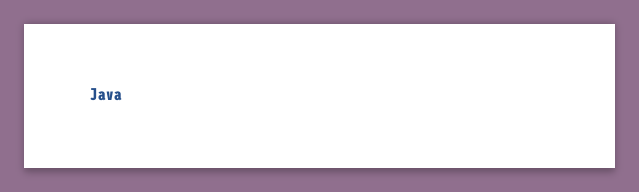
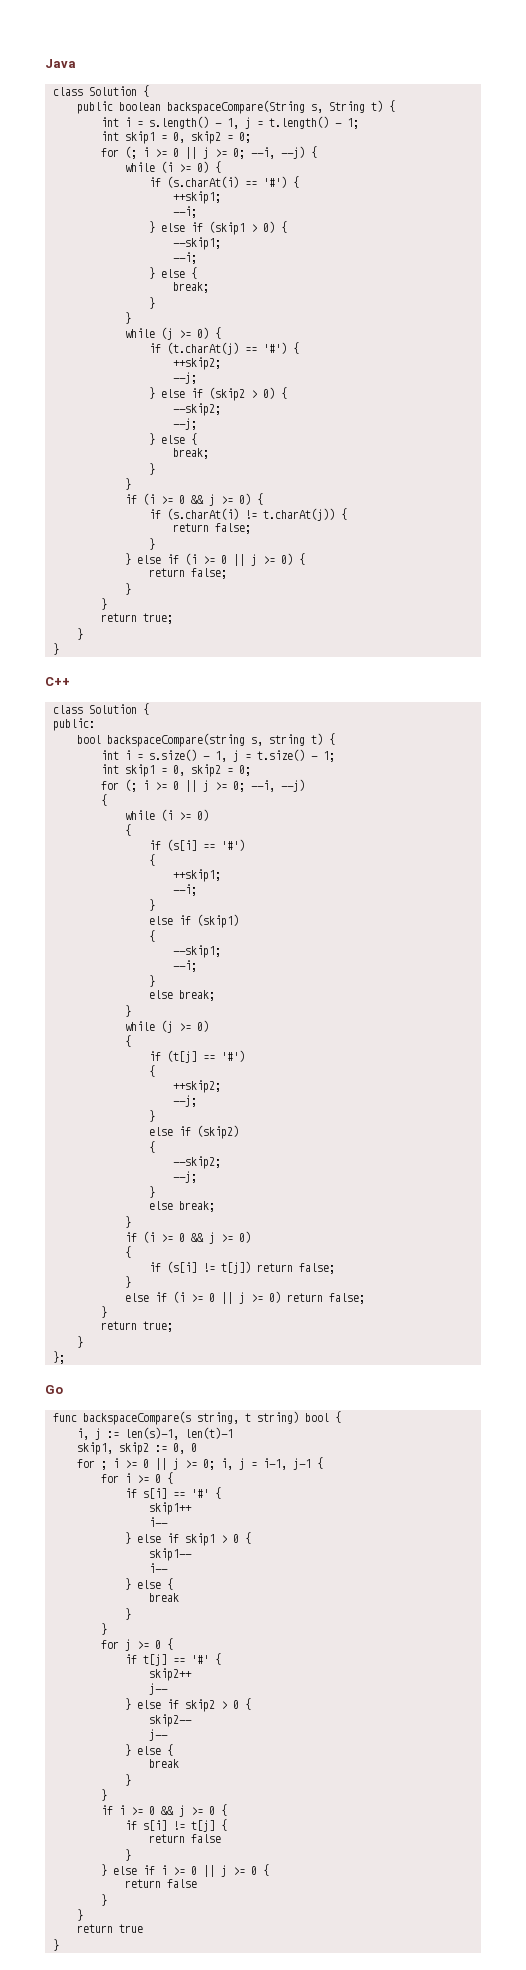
(122, 94) none -> [52,85,149,97] [76,100,395,114] [100,116,359,129] [100,131,251,144] [100,146,317,159] [124,161,221,173] [148,176,299,188] [172,191,221,204] [172,206,197,218] [148,221,287,235] [172,237,221,250] [172,252,197,264] [148,267,197,279] [172,282,209,293] [148,297,155,309] [124,312,131,324] [124,327,221,340] [148,342,299,355] [172,357,221,370] [172,372,197,384] [148,387,287,401] [172,403,221,416] [172,418,197,430] [148,433,197,445] [172,448,209,459] [148,463,155,475] [124,478,131,490] [124,493,263,506] [148,508,347,521] [172,523,251,534] [148,538,155,550] [124,553,305,566] [148,568,227,579] [124,583,131,595] [100,598,107,610] [100,613,173,624] [76,628,83,640] [52,643,59,655] [45,677,70,686] [52,703,149,715] [52,718,95,731] [76,733,335,747] [100,749,335,762] [100,764,251,777] [100,779,305,792] [100,794,107,806] [124,809,209,821] [124,824,131,836] [148,839,245,851] [148,854,155,866] [172,869,221,882] [172,884,197,896] [148,899,155,911] [148,914,239,928] [148,930,155,942] [172,945,221,958] [172,960,197,972] [148,975,155,987] [148,990,215,1001] [124,1005,131,1017] [124,1020,209,1033] [124,1035,131,1047] [148,1050,245,1063] [148,1065,155,1077] [172,1080,221,1093] [172,1095,197,1107] [148,1110,155,1122] [148,1125,239,1139] [148,1141,155,1153] [172,1156,221,1169] [172,1171,197,1183] [148,1186,155,1198] [148,1201,215,1212] [124,1216,131,1228] [124,1231,251,1244] [124,1246,131,1258] [148,1261,335,1274] [124,1276,131,1288] [124,1291,365,1304] [100,1306,107,1318] [100,1321,173,1332] [76,1336,83,1348] [52,1351,65,1364] [45,1385,63,1394] [52,1411,341,1425] [76,1427,233,1440] [76,1442,197,1455] [76,1457,323,1470] [100,1472,173,1484] [124,1487,221,1499] [148,1502,192,1515] [148,1517,168,1527] [124,1532,251,1546] [148,1548,192,1561] [148,1563,168,1573] [124,1578,173,1590] [148,1593,179,1602] [124,1608,131,1620] [100,1623,107,1635] [100,1638,173,1651] [124,1653,221,1666] [148,1668,192,1681] [148,1683,168,1695] [124,1698,251,1712] [148,1714,192,1727] [148,1729,168,1741] [124,1744,173,1756] [148,1759,179,1768] [124,1774,131,1786] [100,1789,107,1801] [100,1804,227,1817] [124,1819,227,1832] [148,1834,221,1843] [124,1849,131,1861] [100,1864,269,1877] [124,1879,197,1888] [100,1894,107,1906] [76,1909,83,1921] [76,1924,143,1933] [52,1939,59,1951] // class Solution { // public boolean backspaceCompare(String s, String t) { // int i = s.length() - 1, j = t.length() - 1; // int skip1 = 0, skip2 = 0; // for (; i >= 0 || j >= 0; --i, --j) { // while (i >= 0) { // if (s.charAt(i) == '#') { // ++skip1; // --i; // } else if (skip1 > 0) { // --skip1; // --i; // } else { // break; // } // } // while (j >= 0) { // if (t.charAt(j) == '#') { // ++skip2; // --j; // } else if (skip2 > 0) { // --skip2; // --j; // } else { // break; // } // } // if (i >= 0 && j >= 0) { // if (s.charAt(i) != t.charAt(j)) { // return false; // } // } else if (i >= 0 || j >= 0) { // return false; // } // } // return true; // } // } // C++ // class Solution { // public: // bool backspaceCompare(string s, string t) { // int i = s.size() - 1, j = t.size() - 1; // int skip1 = 0, skip2 = 0; // for (; i >= 0 || j >= 0; --i, --j) // { // while (i >= 0) // { // if (s[i] == '#') // { // ++skip1; // --i; // } // else if (skip1) // { // --skip1; // --i; // } // else break; // } // while (j >= 0) // { // if (t[j] == '#') // { // ++skip2; // --j; // } // else if (skip2) // { // --skip2; // --j; // } // else break; // } // if (i >= 0 && j >= 0) // { // if (s[i] != t[j]) return false; // } // else if (i >= 0 || j >= 0) return false; // } // return true; // } // }; // Go // func backspaceCompare(s string, t string) bool { // i, j := len(s)-1, len(t)-1 // skip1, skip2 := 0, 0 // for ; i >= 0 || j >= 0; i, j = i-1, j-1 { // for i >= 0 { // if s[i] == '#' { // skip1++ // i-- // } else if skip1 > 0 { // skip1-- // i-- // } else { // break // } // } // for j >= 0 { // if t[j] == '#' { // skip2++ // j-- // } else if skip2 > 0 { // skip2-- // j-- // } else { // break // } // } // if i >= 0 && j >= 0 { // if s[i] != t[j] { // return false // } // } else if i >= 0 || j >= 0 { // return false // } // } // return true // }

